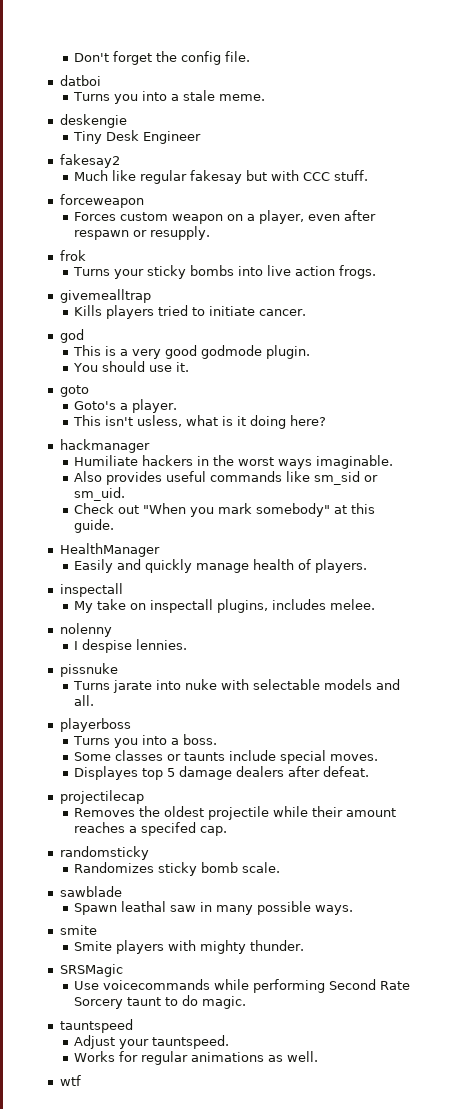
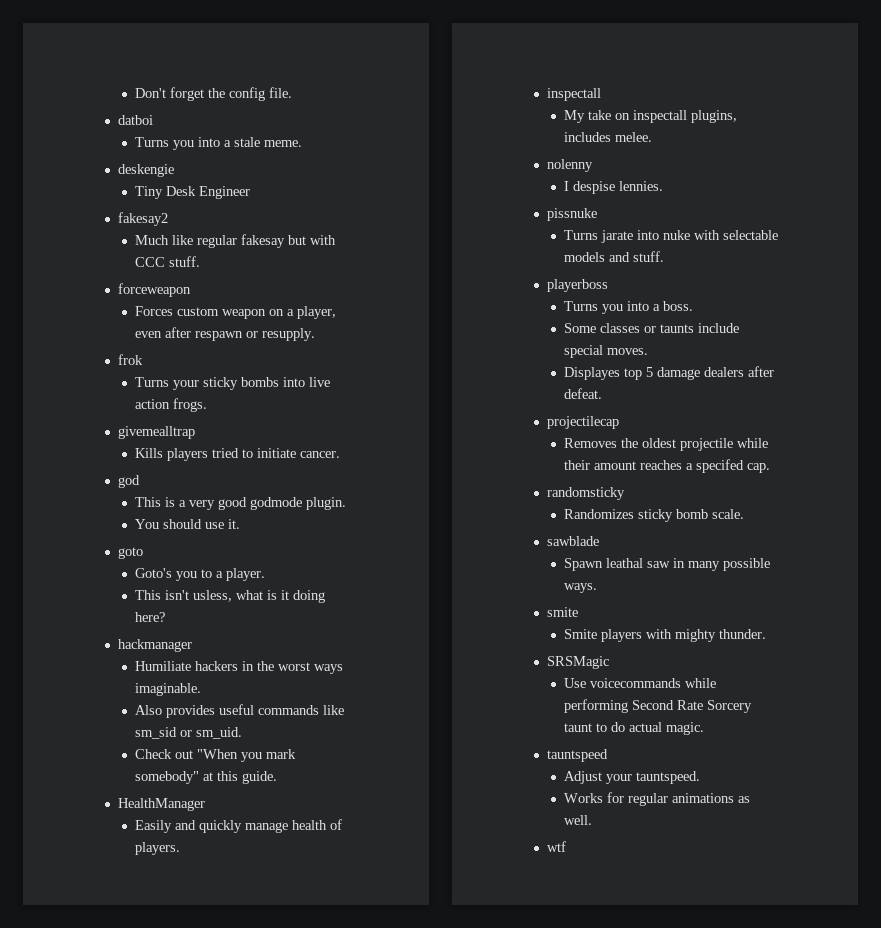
(117, 405) none -> [175,569,212,581] you to
[74,695,95,706] all. -> [632,251,664,262] stuff.
(199, 1000) none -> [628,722,662,732] actual

